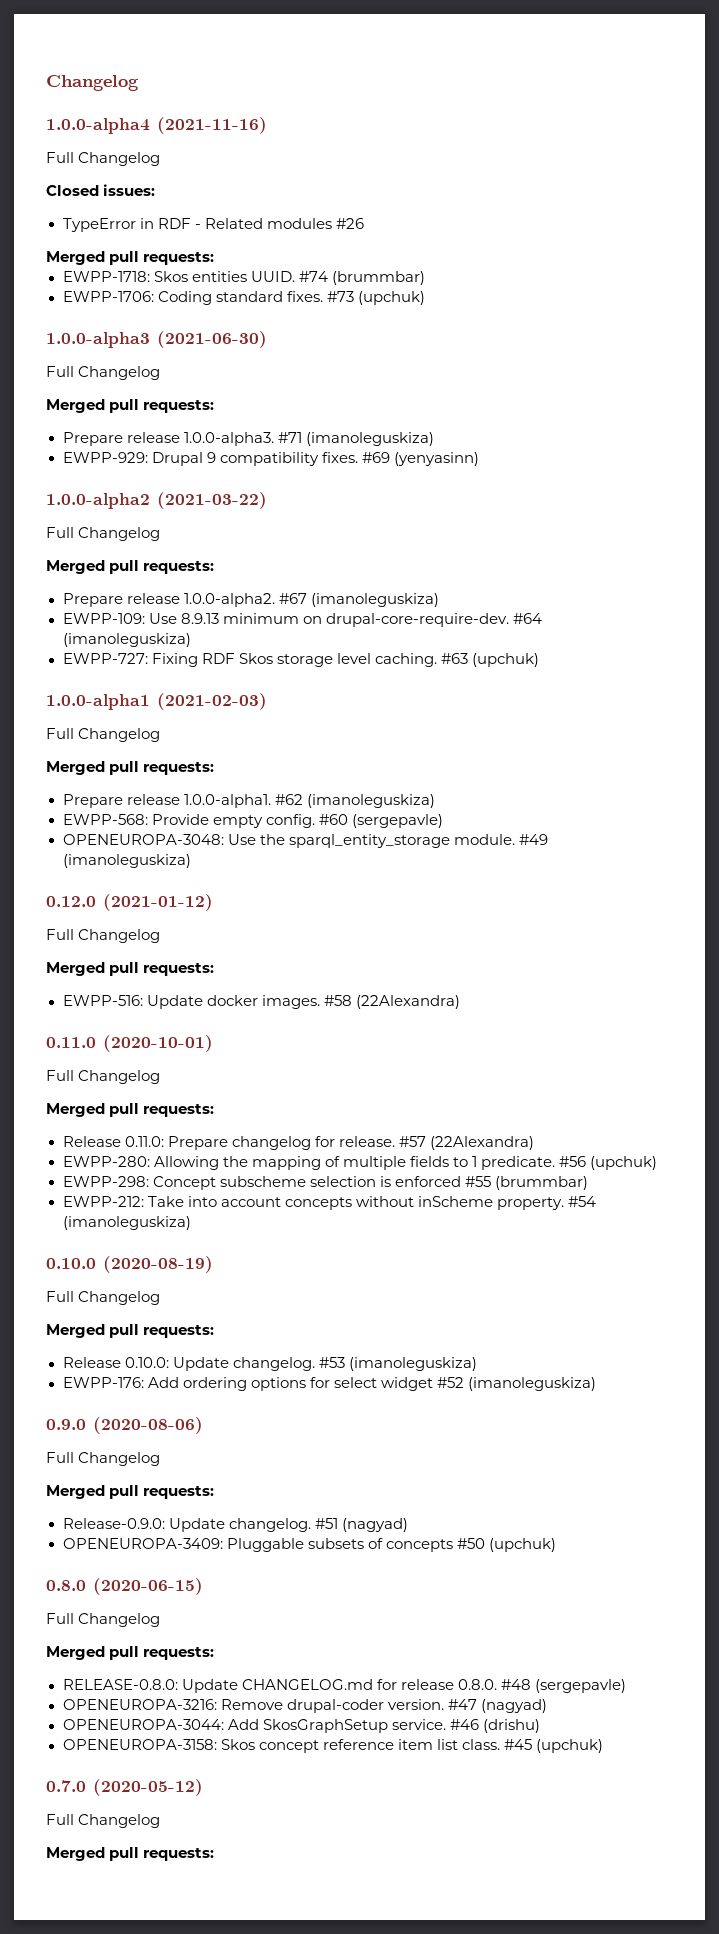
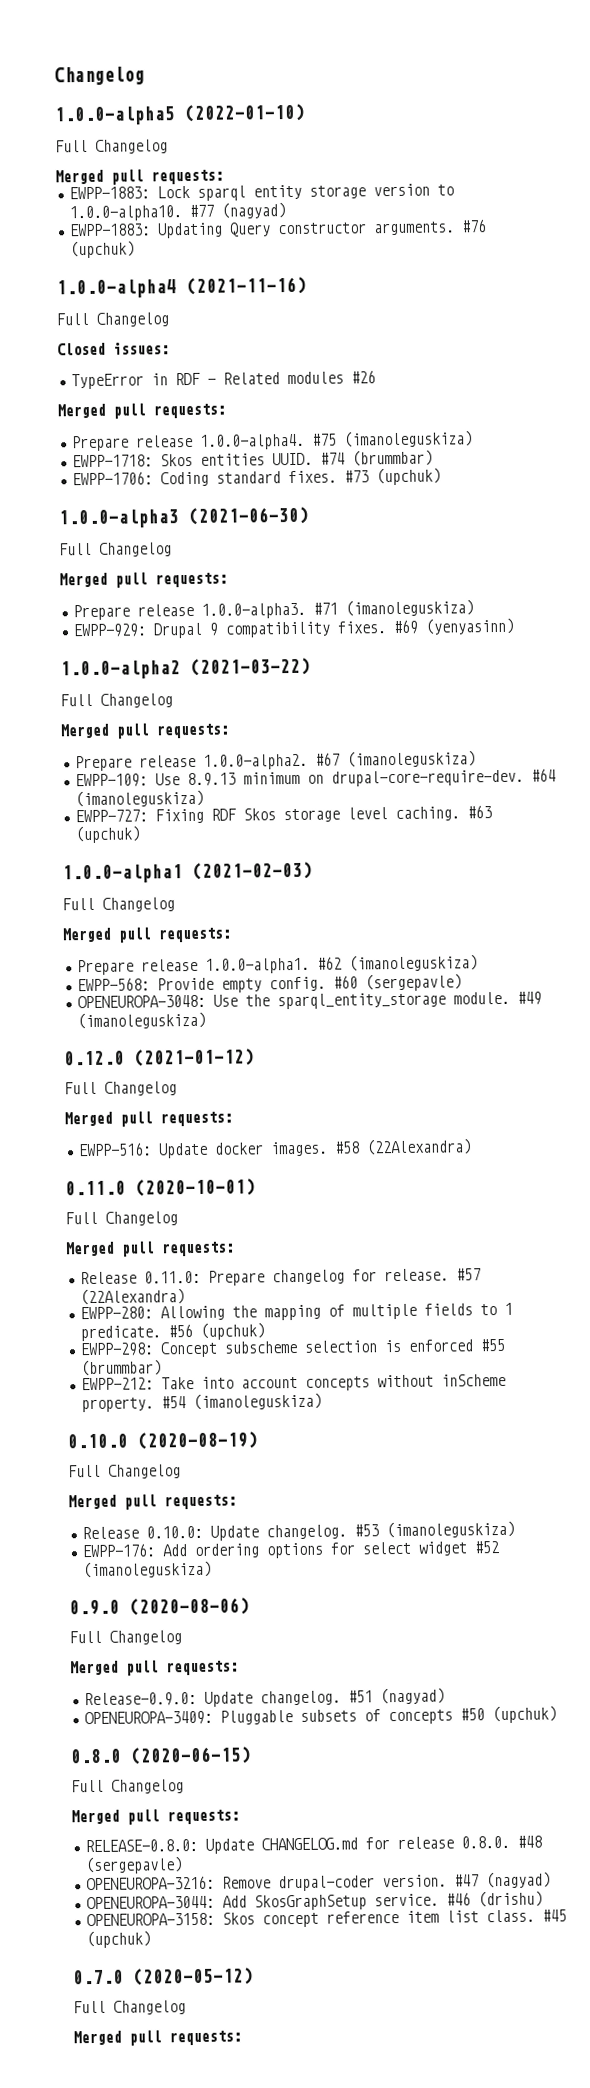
[46,75,139,91] Changelog -> [54,66,145,86] [54,103,305,126] [55,139,168,154] [55,169,224,185] [68,183,454,201] [68,202,286,222] [68,219,487,239] [69,240,135,259] Changelog // 1.0.0-alpha5 (2022-01-10) // Full Changelog // Merged pull requests: // EWPP-1883: Lock sparql entity storage version to 1.0.0-alpha10. #77 (nagyad) // EWPP-1883: Updating Query constructor arguments. #76 (upchuk)
(215, 258) none -> [71,430,473,452] // Prepare release 1.0.0-alpha4. #75 (imanoleguskiza)

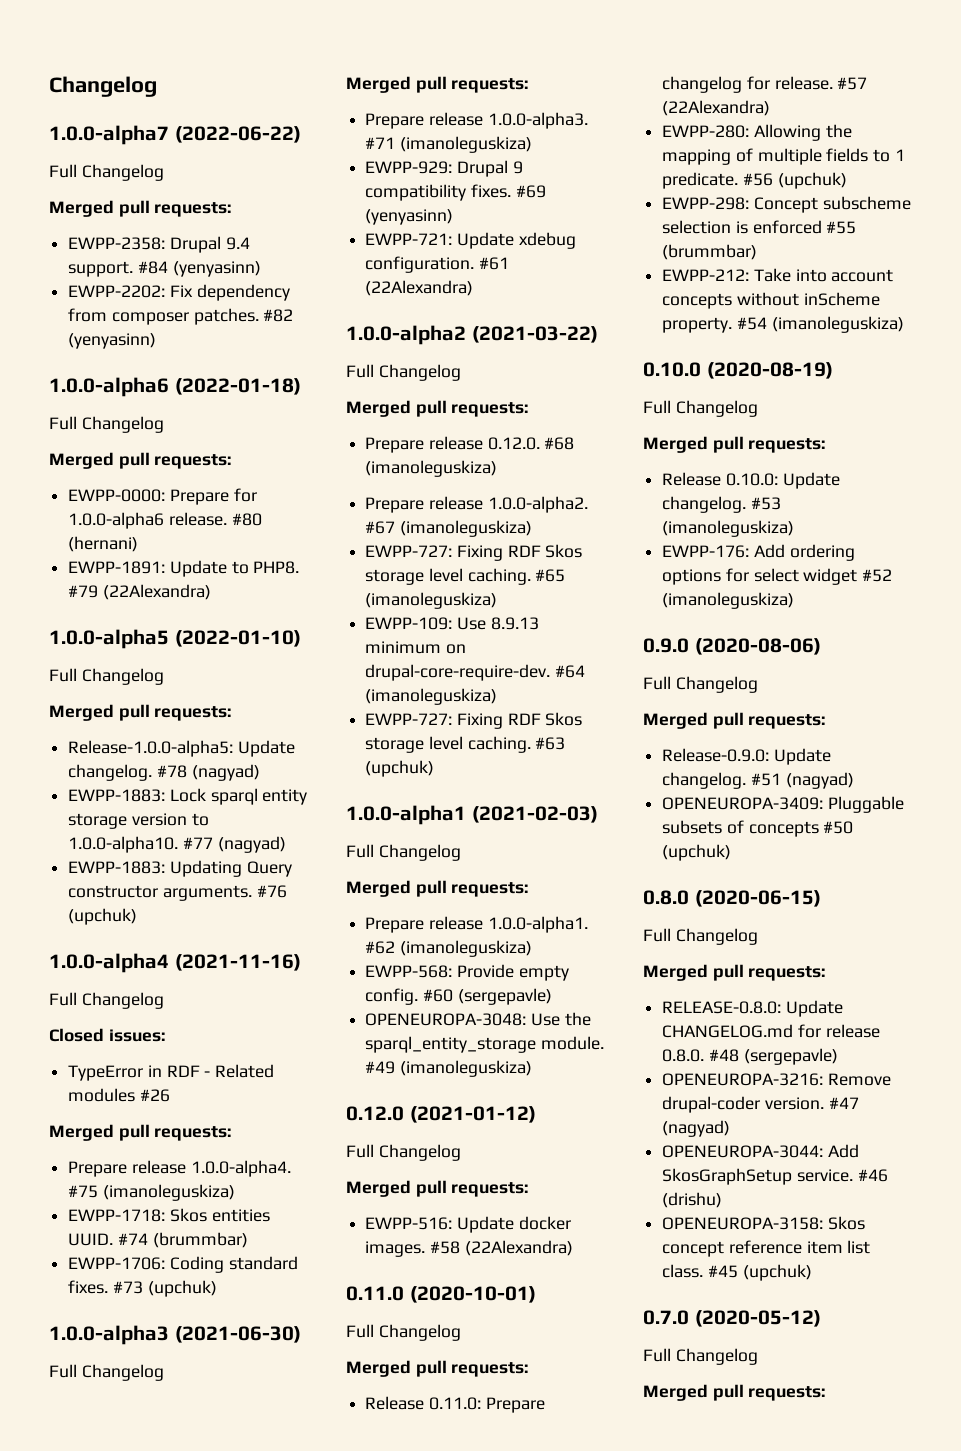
[54,66,145,86] Changelog -> [49,76,157,97] [49,125,301,145] [49,164,164,181] [49,200,232,217] [68,236,250,253] [68,261,261,277] [68,284,290,301] [68,308,294,325] [68,333,157,349] [49,377,301,397] [49,416,164,433] [49,452,232,469] [68,488,257,505] [68,512,262,529] [68,536,139,552] [68,560,300,577] [68,584,211,600] Changelog // 1.0.0-alpha7 (2022-06-22) // Full Changelog // Merged pull requests: // EWPP-2358: Drupal 9.4 support. #84 (yenyasinn) // EWPP-2202: Fix dependency from composer patches. #82 (yenyasinn) // 1.0.0-alpha6 (2022-01-18) // Full Changelog // Merged pull requests: // EWPP-0000: Prepare for 1.0.0-alpha6 release. #80 (hernani) // EWPP-1891: Update to PHP8. #79 (22Alexandra)
(224, 177) none -> [68,740,295,757] [68,764,260,781] // Release-1.0.0-alpha5: Update changelog. #78 (nagyad)
(515, 626) none -> [365,232,576,249] [365,256,509,273] [365,280,474,296] // EWPP-721: Update xdebug configuration. #61 (22Alexandra)
(230, 731) none -> [365,436,575,453] [365,460,498,477] // Prepare release 0.12.0. #68 (imanoleguskiza)
(476, 759) none -> [365,544,583,561] [365,568,566,585] [365,592,498,609] // EWPP-727: Fixing RDF Skos storage level caching. #65 (imanoleguskiza)

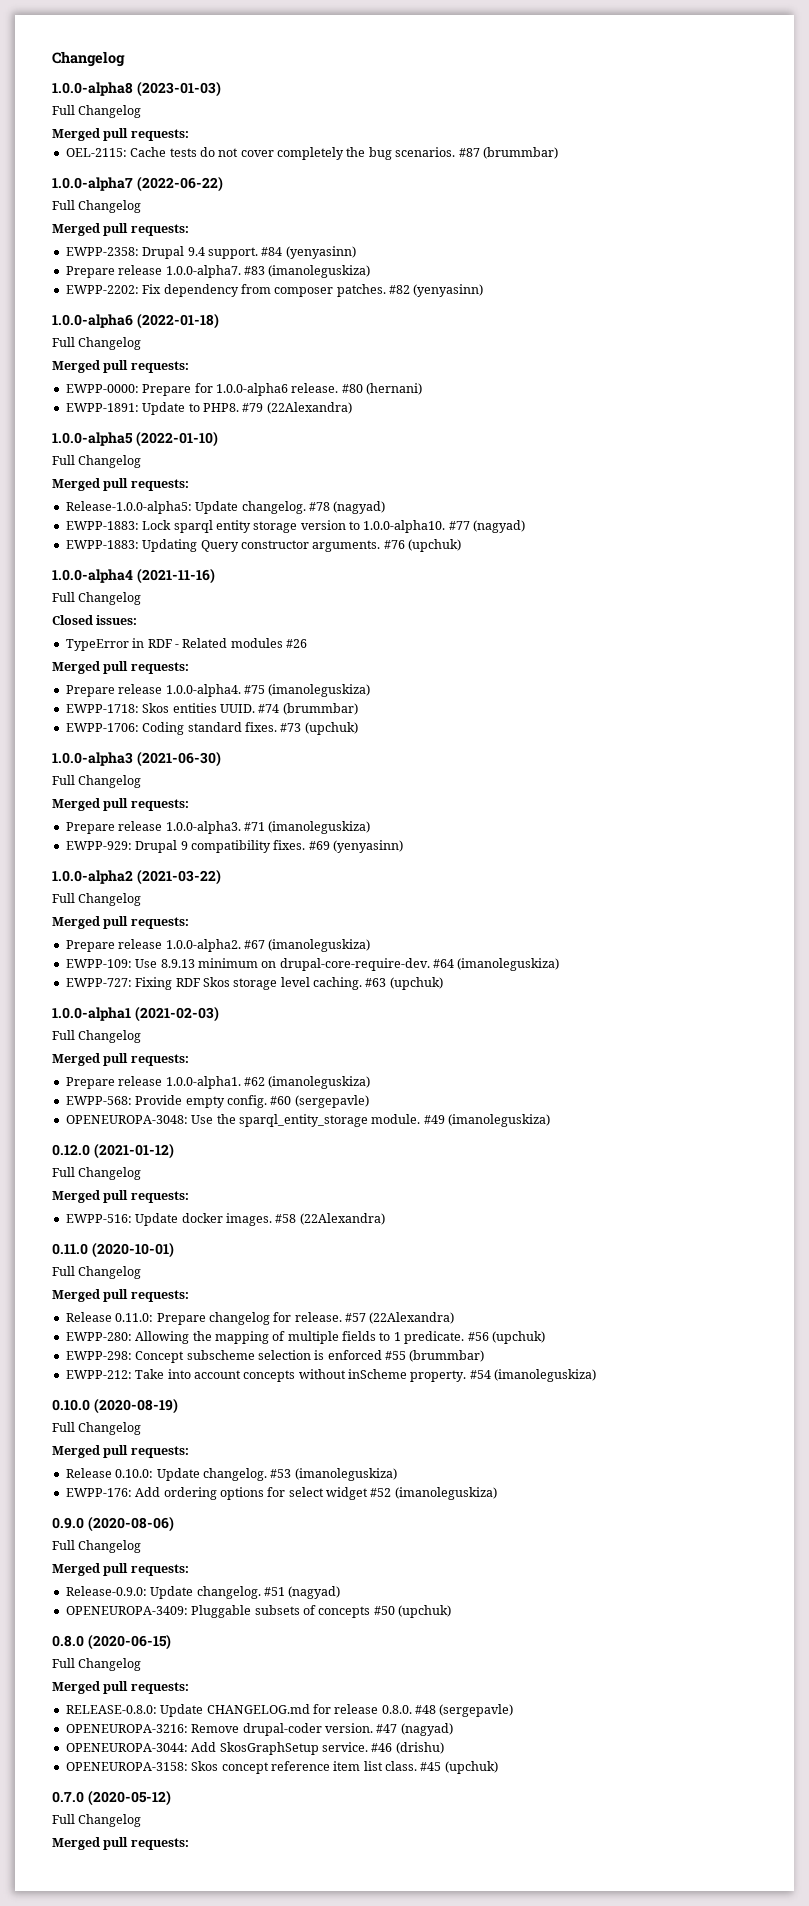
[49,76,157,97] Changelog -> [52,51,125,67] [52,81,221,97] [52,105,142,118] [52,128,189,141] [65,147,558,160] Changelog // 1.0.0-alpha8 (2023-01-03) // Full Changelog // Merged pull requests: // OEL-2115: Cache tests do not cover completely the bug scenarios. #87 (brummbar)
(261, 269) none -> [65,265,371,278] // Prepare release 1.0.0-alpha7. #83 (imanoleguskiza)
[365,232,576,249] [365,256,509,273] [365,280,474,296] // EWPP-721: Update xdebug configuration. #61 (22Alexandra) -> (403, 846) none
[365,436,575,453] [365,460,498,477] // Prepare release 0.12.0. #68 (imanoleguskiza) -> (189, 923) none
[365,544,583,561] [365,568,566,585] [365,592,498,609] // EWPP-727: Fixing RDF Skos storage level caching. #65 (imanoleguskiza) -> (371, 945) none

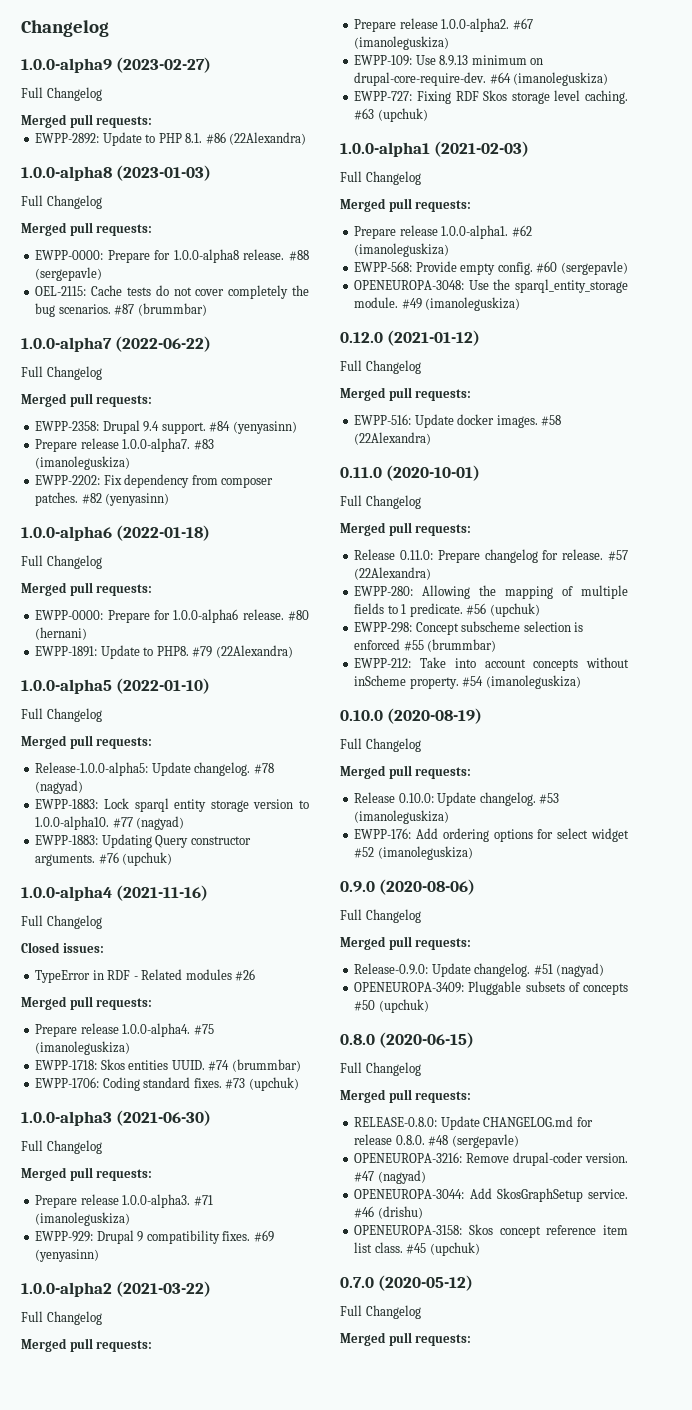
[52,51,125,67] Changelog -> [21,20,109,37] [21,57,212,73] [21,87,102,101] [21,114,153,128] [35,132,307,146] Changelog // 1.0.0-alpha9 (2023-02-27) // Full Changelog // Merged pull requests: // EWPP-2892: Update to PHP 8.1. #86 (22Alexandra)
(189, 135) none -> [35,249,309,263] [35,267,103,281] // EWPP-0000: Prepare for 1.0.0-alpha8 release. #88 (sergepavle)

